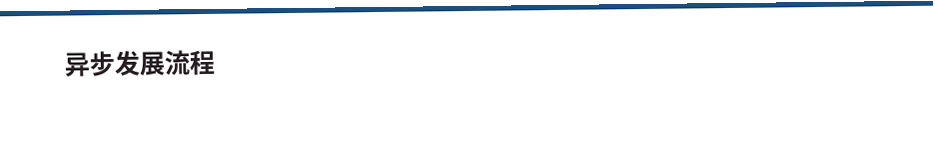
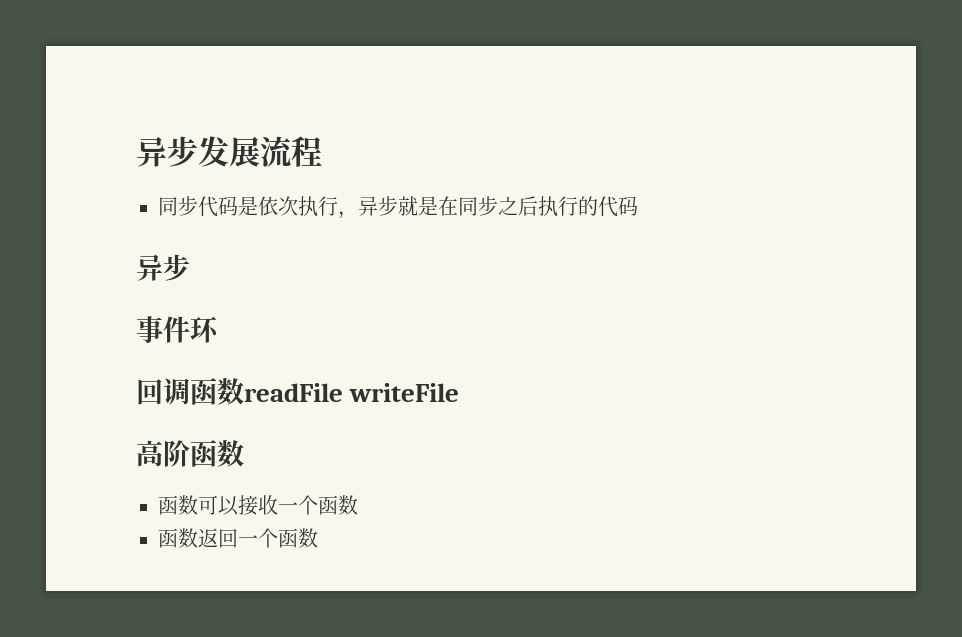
(215, 62) none -> [158,196,638,219] [136,254,190,281] [136,316,219,343] [136,378,460,405] [136,440,244,467] [158,495,358,516] [158,528,318,548] // 同步代码是依次执行，异步就是在同步之后执行的代码 // 异步 // 事件环 // 回调函数readFile writeFile // 高阶函数 // 函数可以接收一个函数 // 函数返回一个函数

